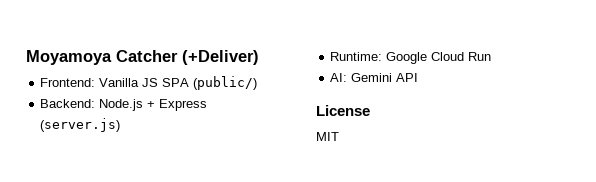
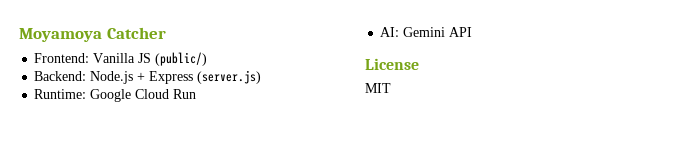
[182,50,259,65] (+Deliver) -> (166, 33) none
[162,78,190,87] SPA -> (152, 58) none

